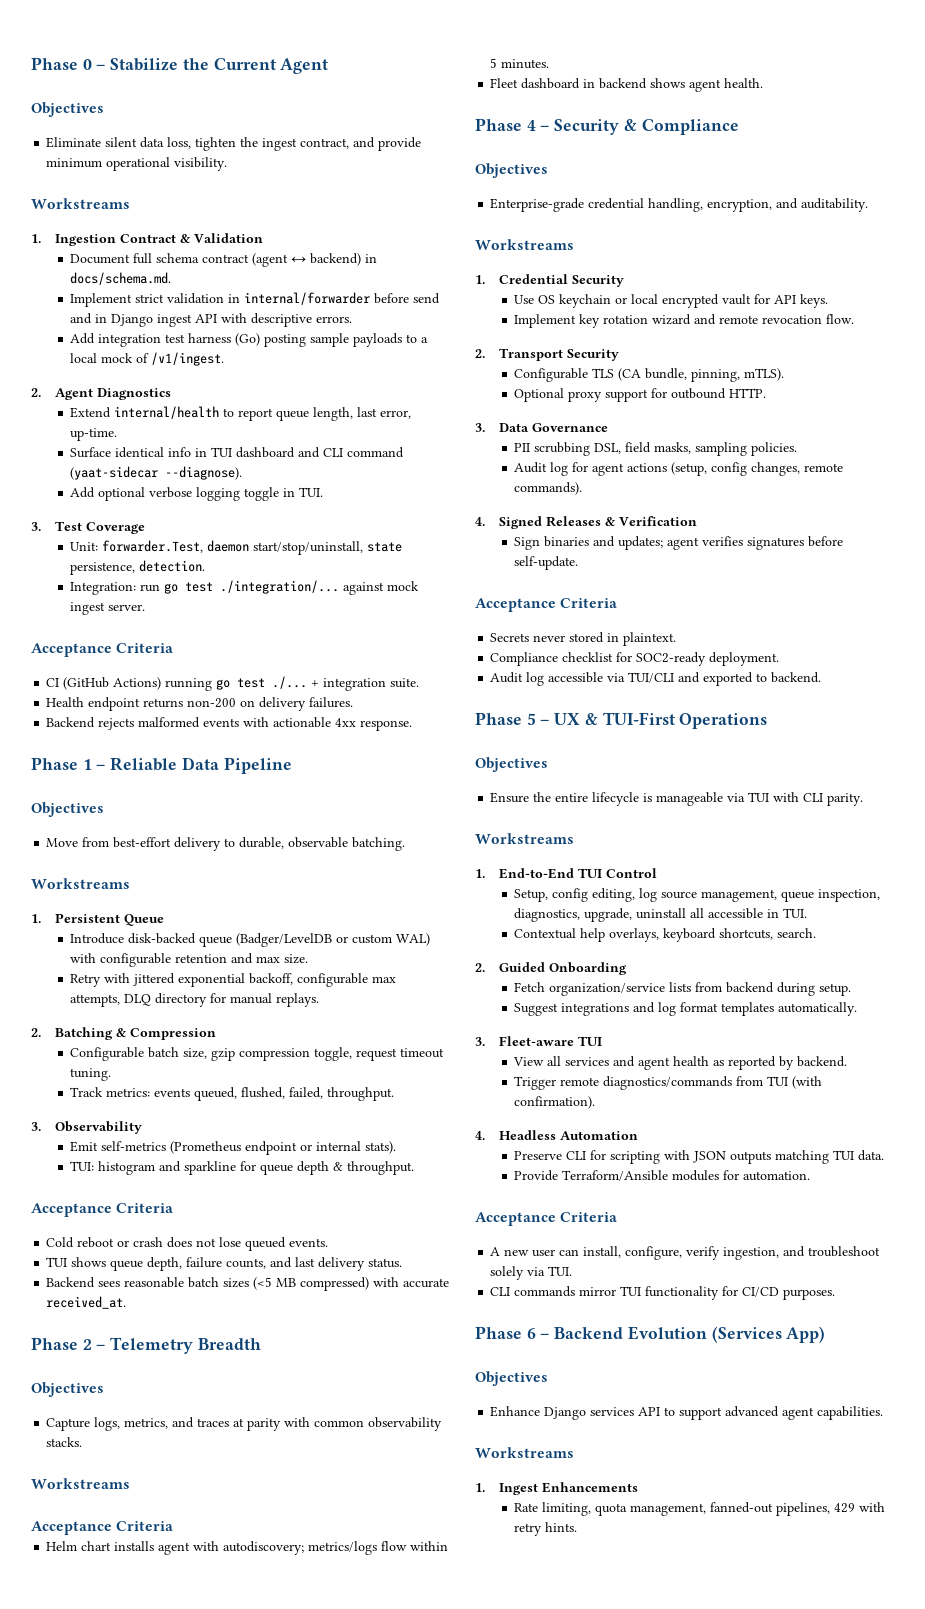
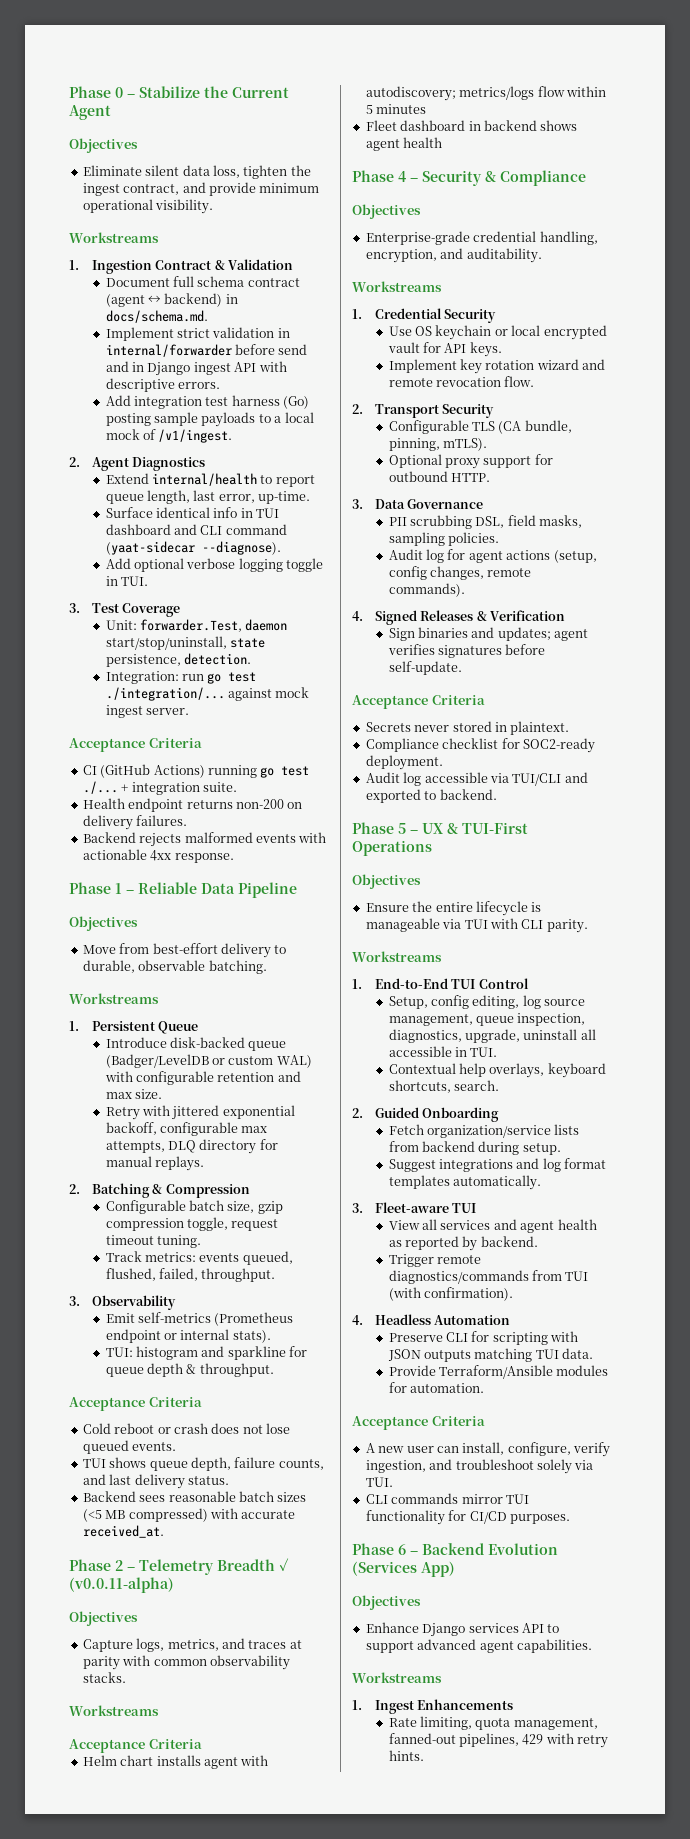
(261, 1344) none -> [279,1558,289,1571] [69,1577,174,1593] ✓ (v0.0.11-alpha)
[501,59,550,69] minutes. -> [376,104,427,114] minutes
[724,78,764,88] health. -> [403,137,443,148] health

